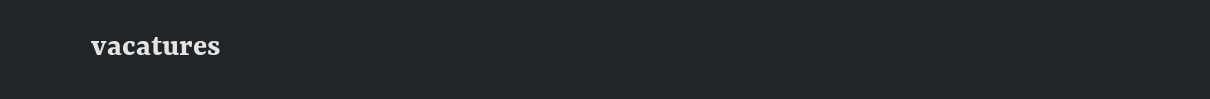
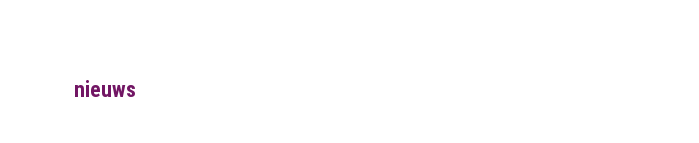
[91,37,220,55] vacatures -> [74,80,136,97] nieuws

